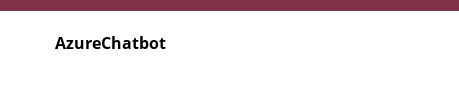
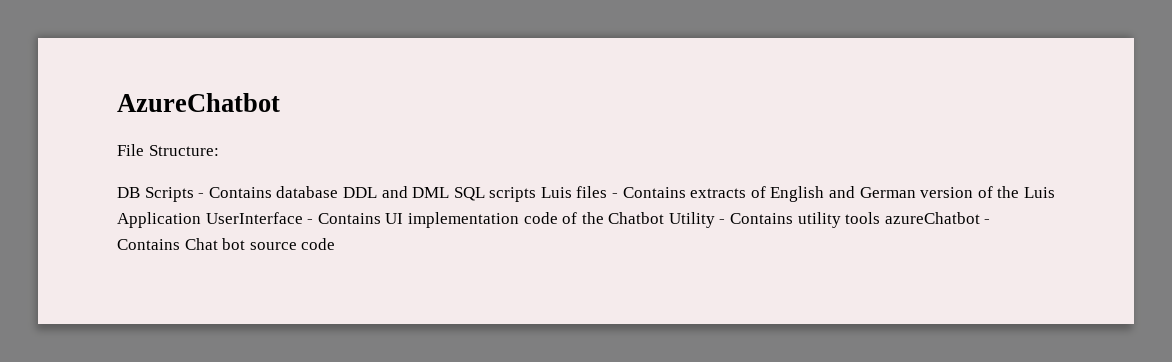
(166, 42) none -> [117,144,219,156] [117,186,1055,202] [117,212,991,228] [117,238,336,250] // File Structure: // DB Scripts - Contains database DDL and DML SQL scripts Luis files - Contains extracts of English and German version of the Luis Application UserInterface - Contains UI implementation code of the Chatbot Utility - Contains utility tools azureChatbot - Contains Chat bot source code

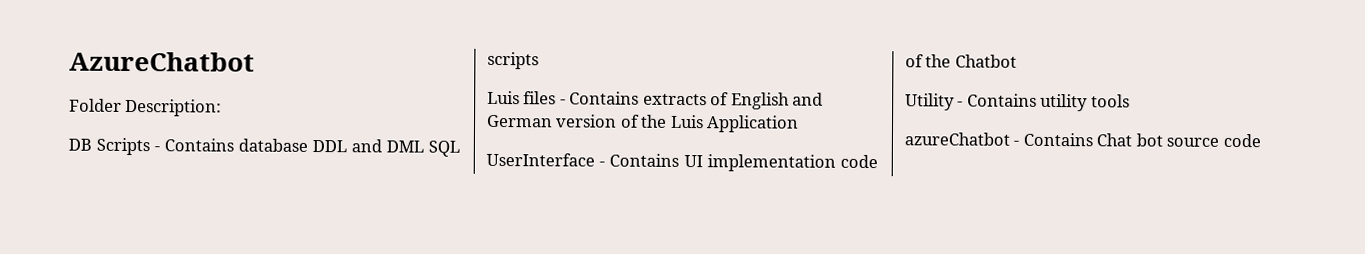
[117,144,219,156] File Structure: -> [69,98,223,117] Folder Description:
(537, 194) none -> (539, 60) //
(201, 220) none -> (800, 124) //
(665, 218) none -> (1017, 61) //
(881, 218) none -> (1130, 101) //

